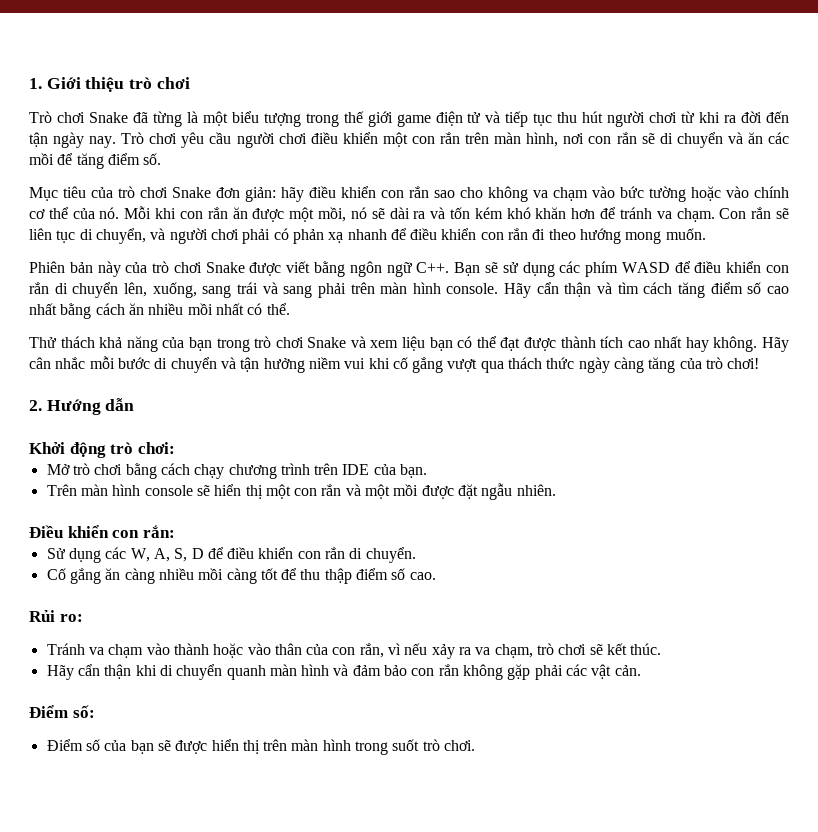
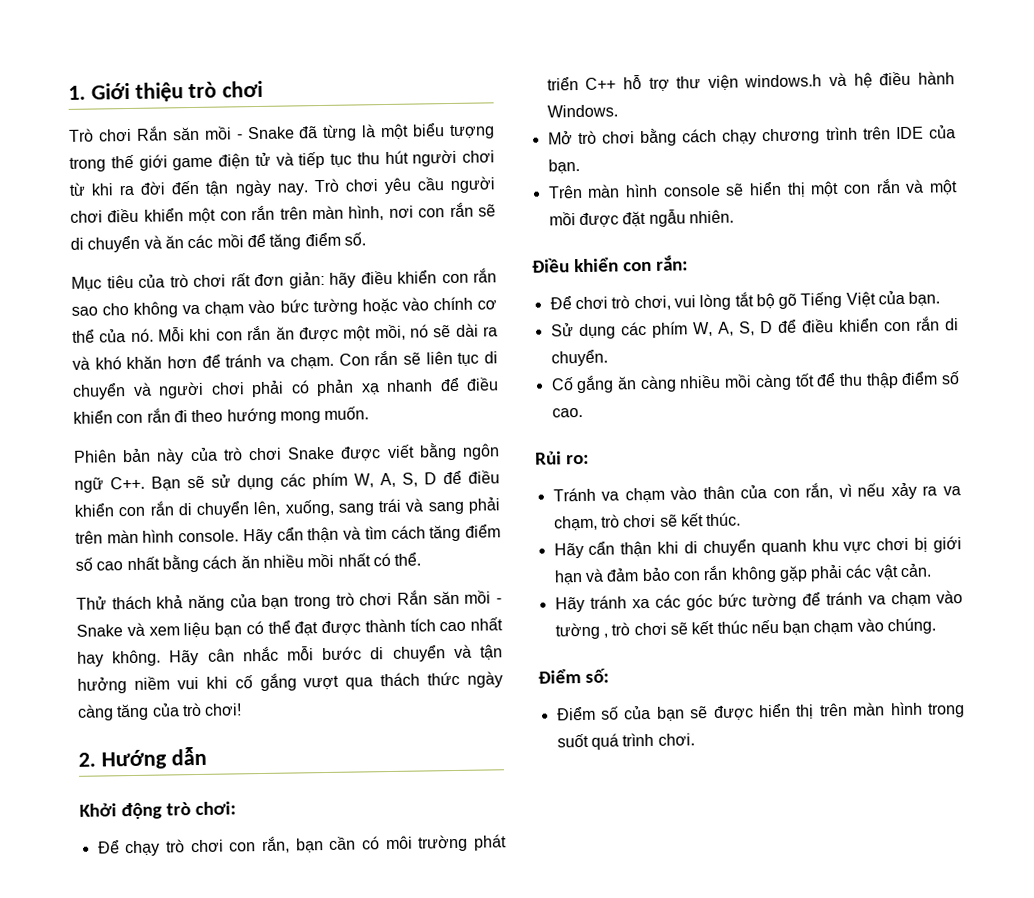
(85, 117) none -> [135,126,243,141] Rắn săn mồi -
[172,187,211,198] Snake -> [230,273,251,287] rất
[449,207,503,219] tốn kém -> (90, 363) none
[95,228,146,244] chuyển, -> [72,383,126,400] chuyển
[621,262,670,273] WASD -> [354,472,437,488] W, A, S, D
(304, 342) none -> [397,590,503,605] Rắn săn mồi -
(175, 448) none -> [97,834,508,857] [546,71,955,92] [546,104,618,118] // Để chạy trò chơi con rắn, bạn cần có môi trường phát triển C++ hỗ trợ thư viện windows.h và hệ điều hành Windows.
(175, 531) none -> [549,290,941,311] // Để chơi trò chơi, vui lòng tắt bộ gõ Tiếng Việt của bạn.
(127, 553) none -> [651,321,688,338] phím
[173,643,271,658] thành hoặc vào -> (698, 493) none
[269,664,330,676] màn hình -> [811,536,963,554] [553,570,583,586] khu vực chơi bị giới hạn
(641, 670) none -> [554,590,963,613] [554,617,937,640] // Hãy tránh xa các góc bức tường để tránh va chạm vào tường , trò chơi sẽ kết thúc nếu bạn chạm vào chúng.
[422,739,440,751] trò -> [590,732,655,750] quá trình

